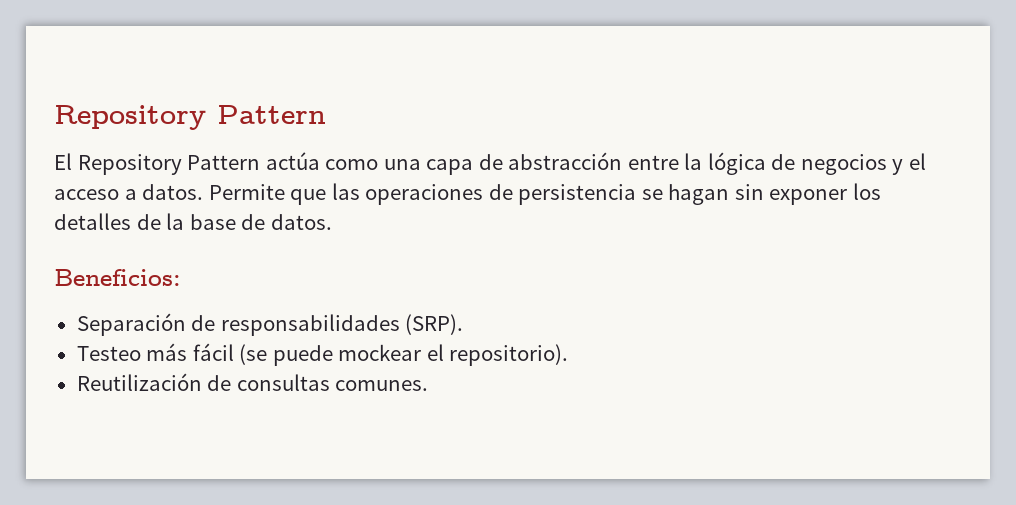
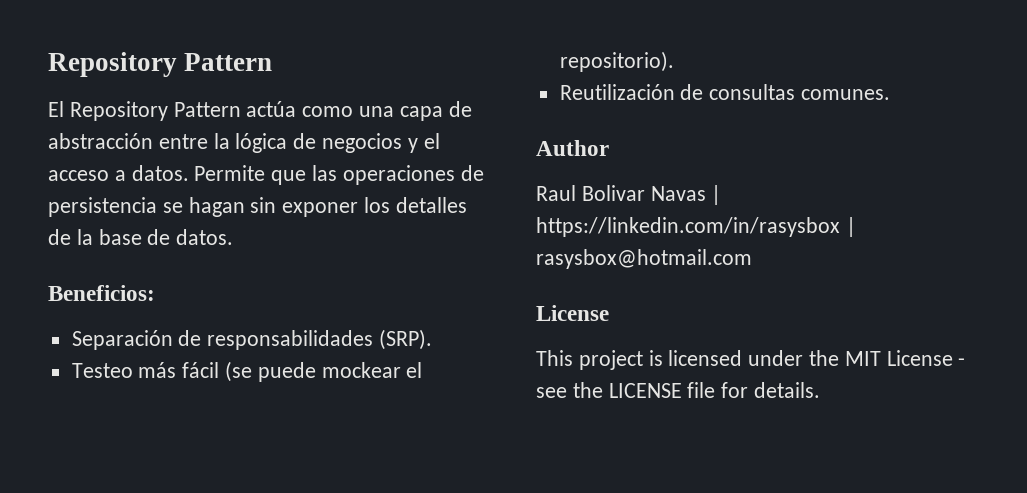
(429, 385) none -> [536,140,609,156] [536,185,722,205] [536,217,856,237] [536,249,752,269] [536,305,609,321] [536,350,966,370] [536,382,821,398] // Author // Raul Bolivar Navas | https://linkedin.com/in/rasysbox | rasysbox@hotmail.com // License // This project is licensed under the MIT License - see the LICENSE file for details.

